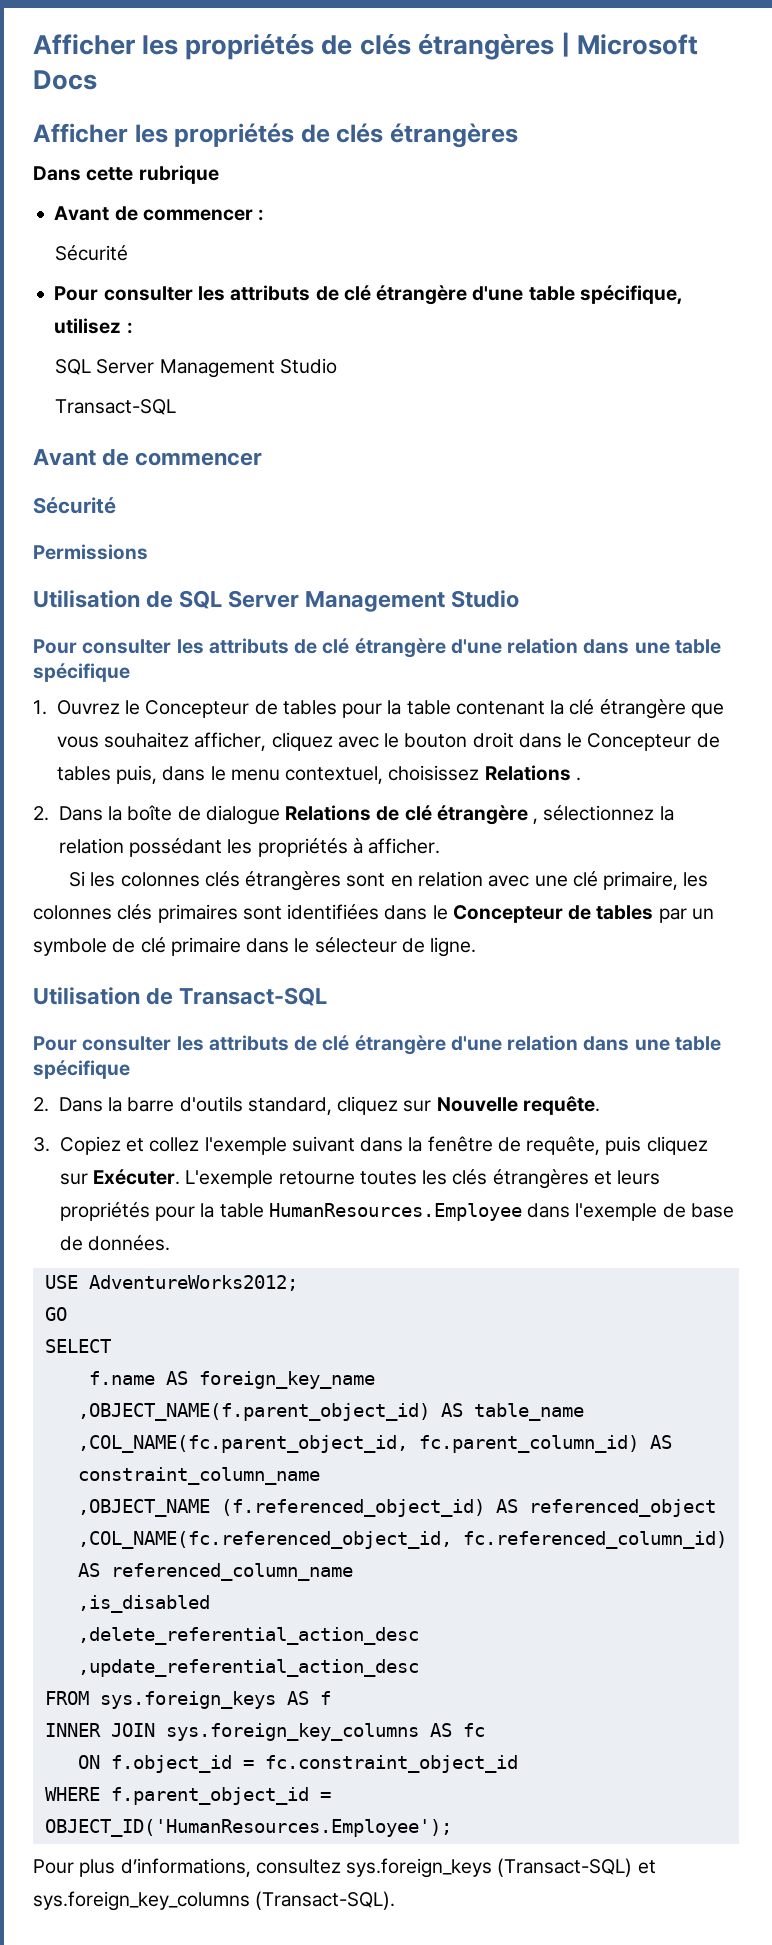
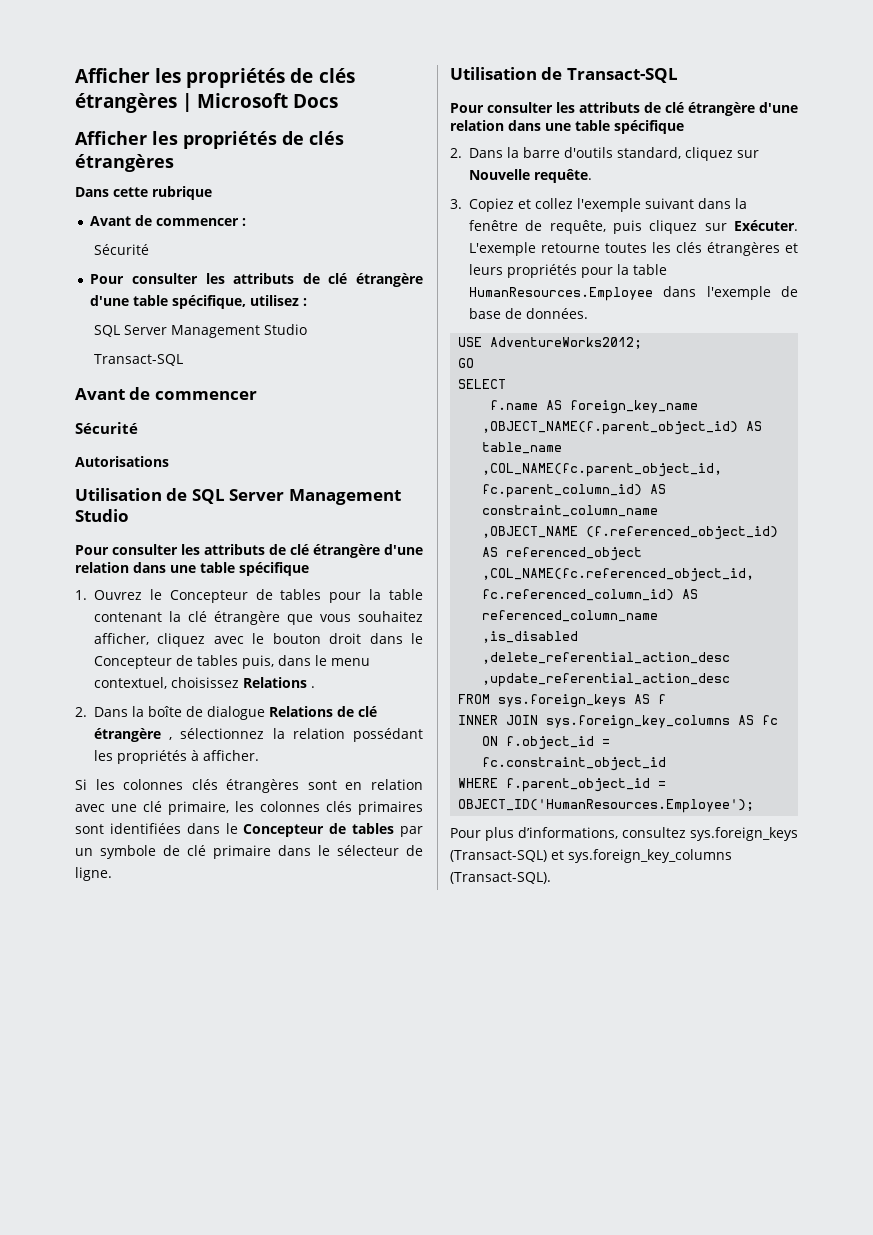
[33,544,148,560] Permissions -> [75,456,169,467] Autorisations

